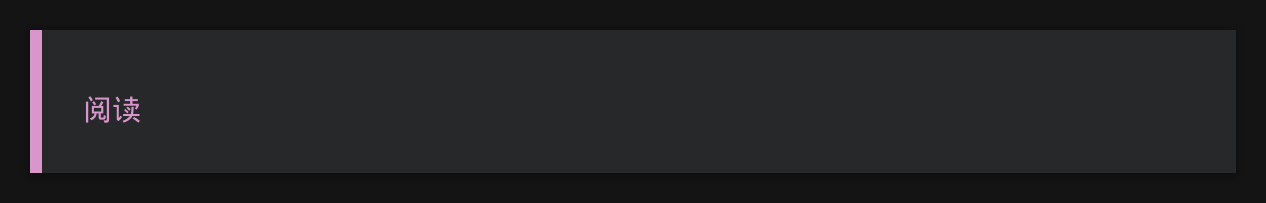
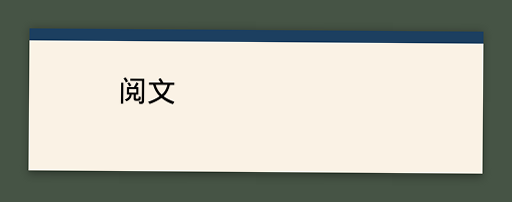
[112,96,141,123] 读 -> [146,77,177,105] 文

